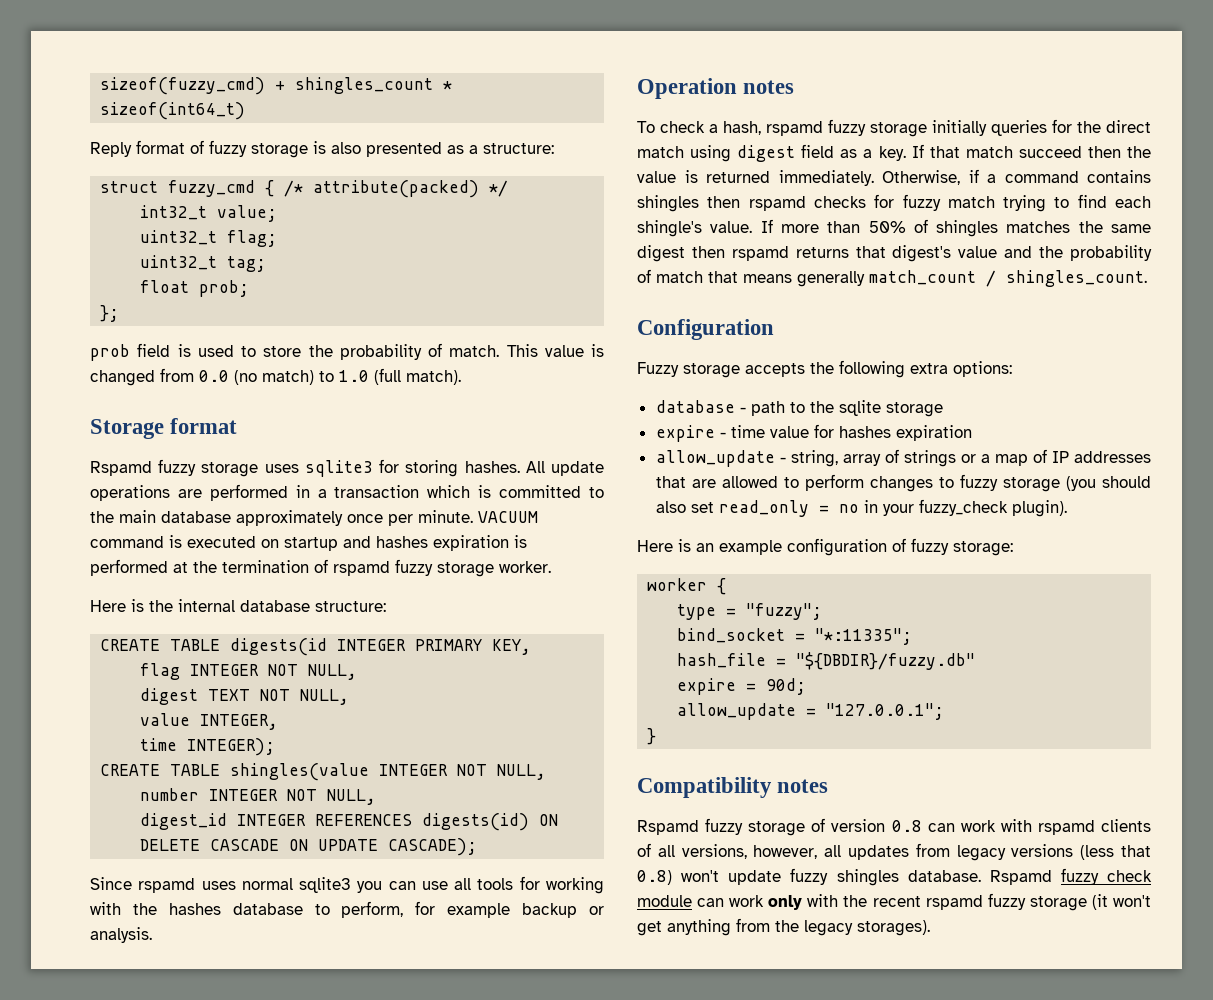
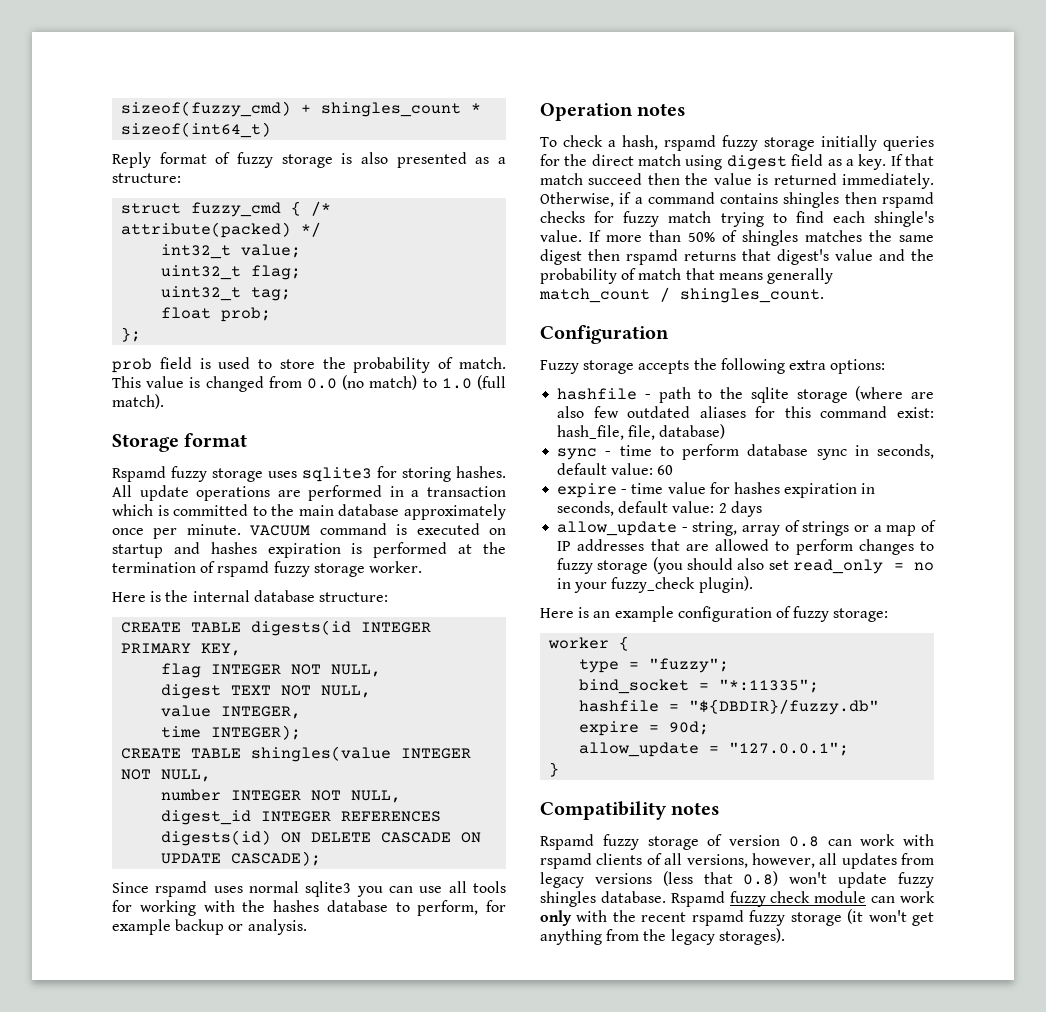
[655,400,735,413] database -> [557,388,638,400] hashfile
(943, 409) none -> [855,386,934,401] [557,406,934,418] [557,424,726,440] [557,444,934,460] [557,463,674,475] (where are also few outdated aliases for this command exist: hash_file, file, database) // sync - time to perform database sync in seconds, default value: 60
(972, 433) none -> [861,483,876,494] [557,501,762,517] in seconds, default value: 2 days
[677,653,767,668] hash_file -> [579,700,660,712] hashfile

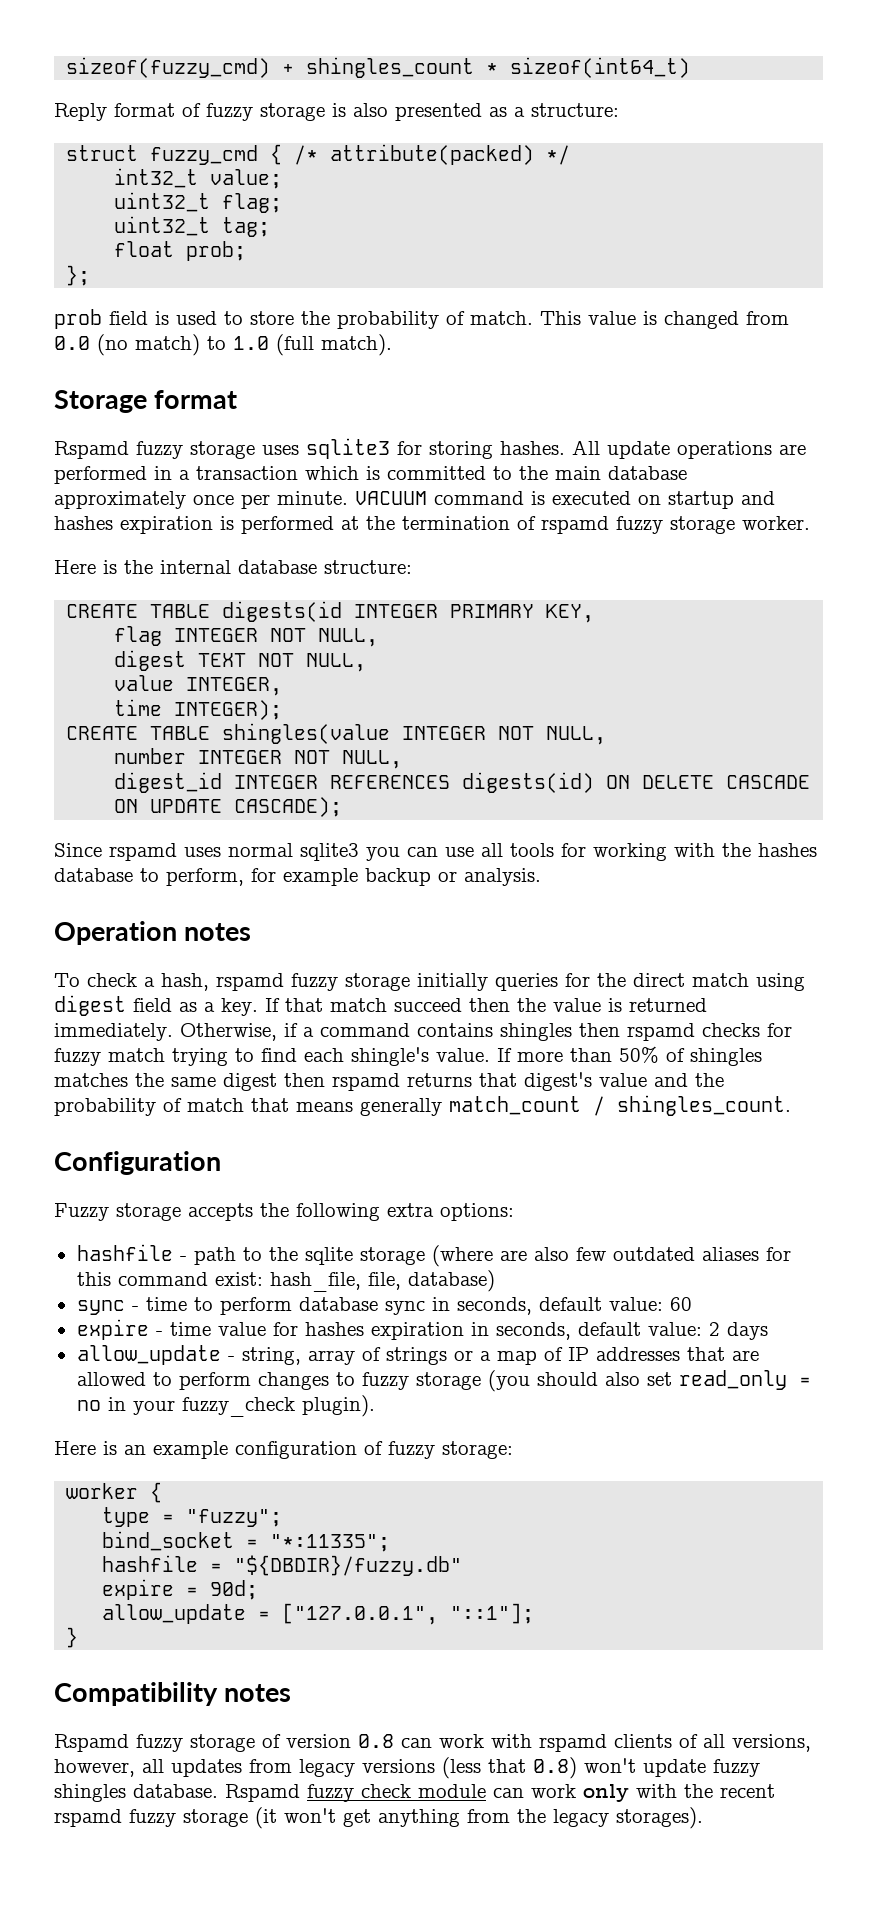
[729,742,850,756] "127.0.0.1"; -> [282,1603,535,1625] ["127.0.0.1", "::1"];

